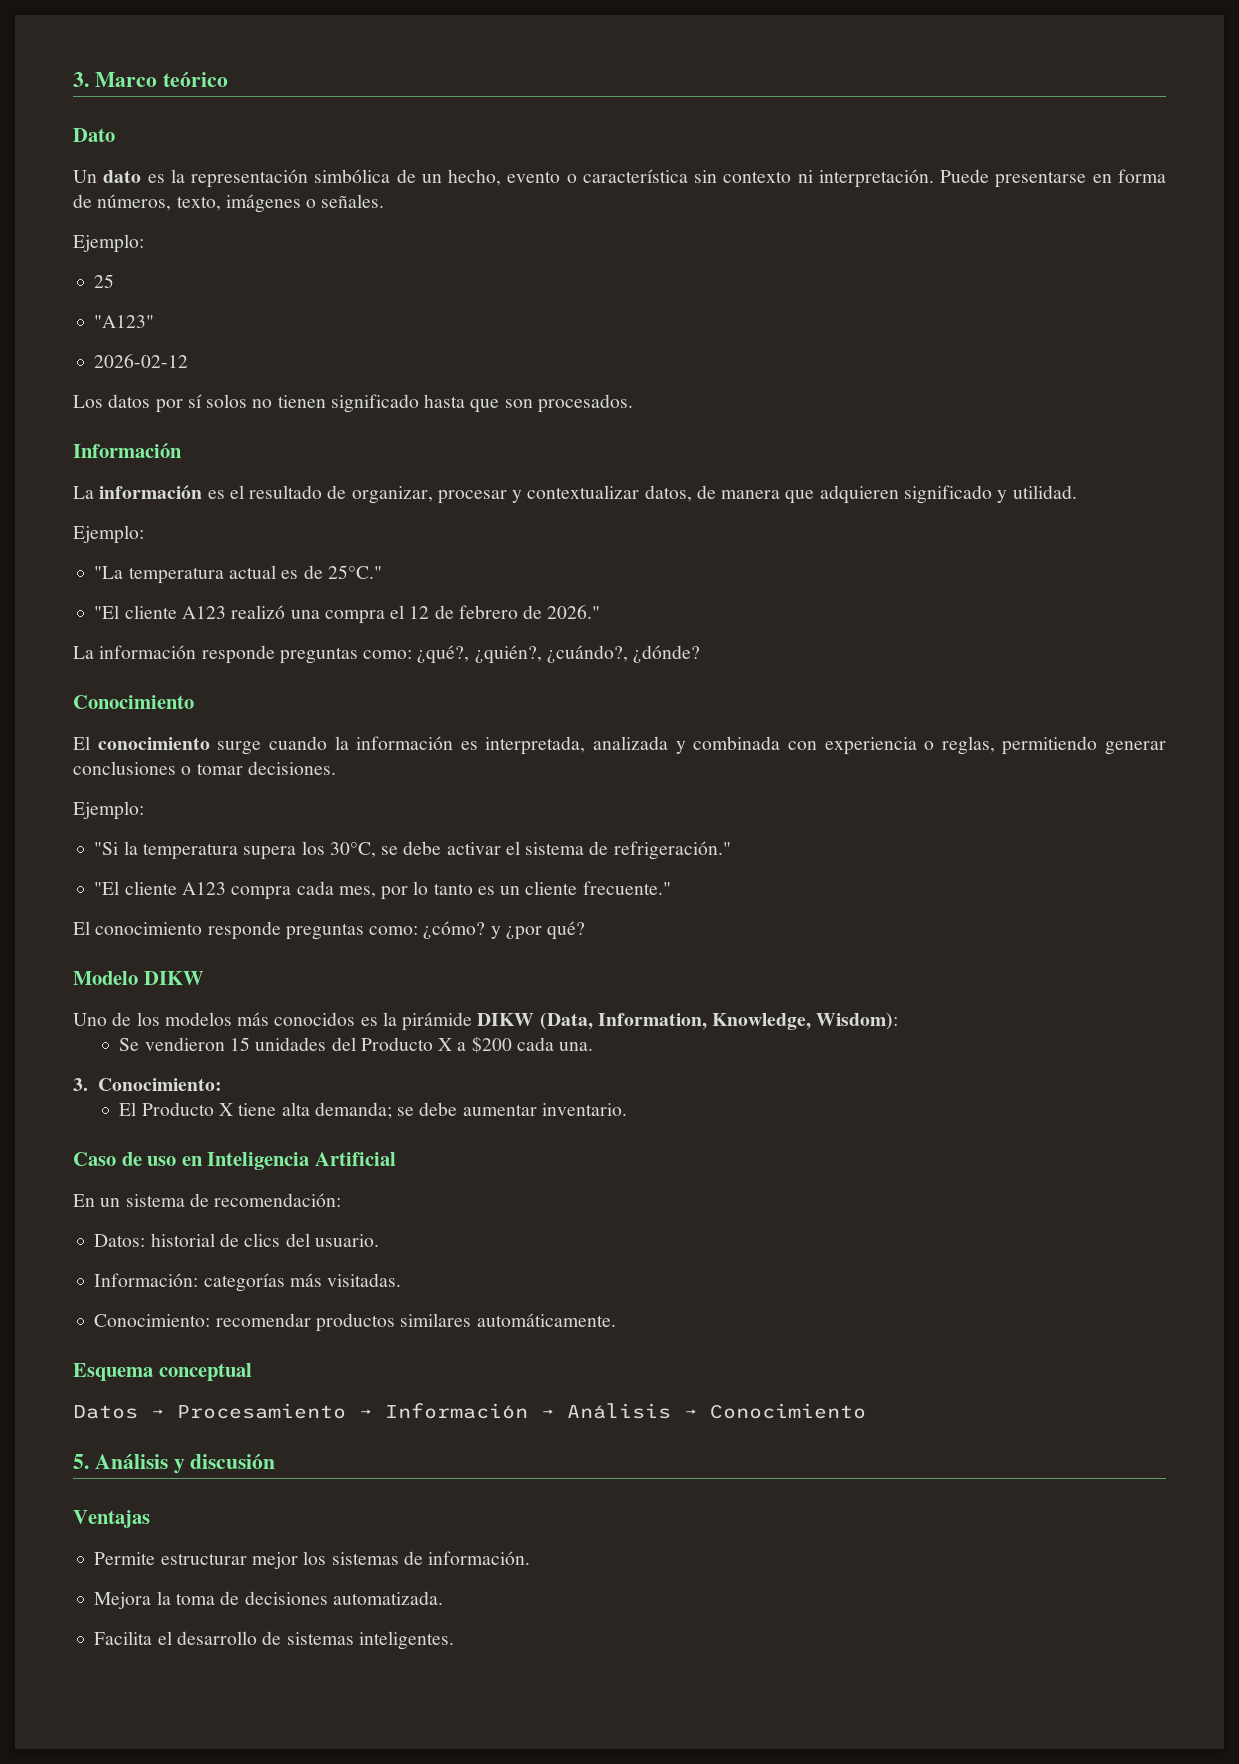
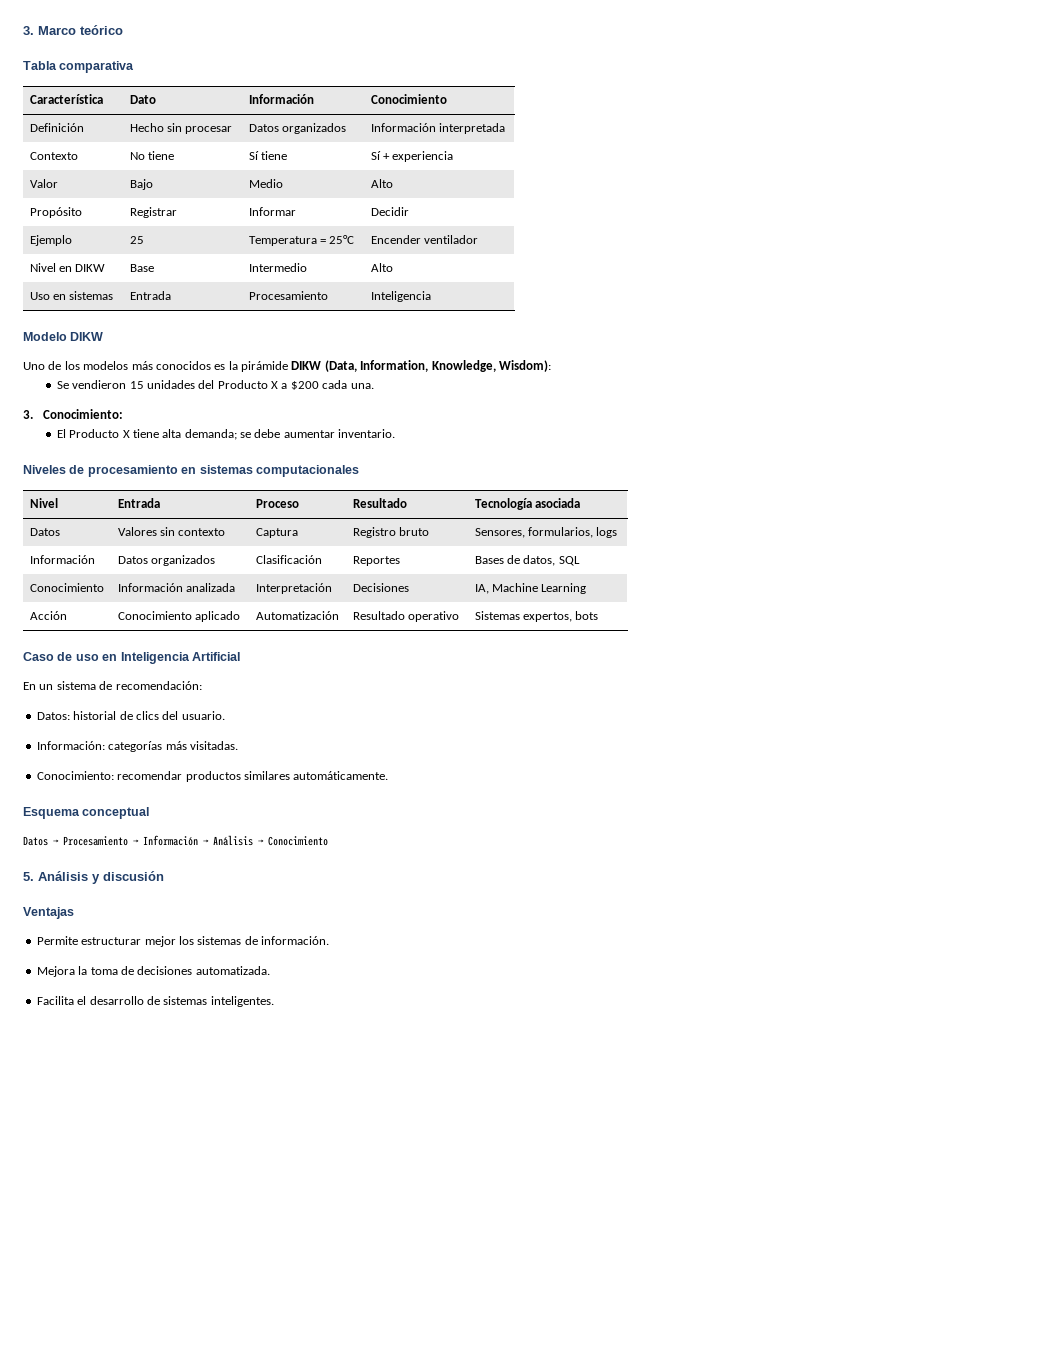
[73,128,115,142] [73,169,1167,188] [73,194,385,213] [73,234,144,253] [94,274,115,288] [94,315,155,328] [94,354,189,368] [73,394,633,413] [73,443,182,458] [73,485,1077,504] [73,525,144,544] [94,565,382,584] [94,605,601,624] [73,645,701,664] [73,695,194,709] [73,736,1166,755] [73,761,336,775] [73,801,144,820] [94,841,731,860] [94,881,671,900] [73,921,586,940] Dato // Un dato es la representación simbólica de un hecho, evento o característica sin contexto ni interpretación. Puede presentarse en forma de números, texto, imágenes o señales. // Ejemplo: // 25 // "A123" // 2026-02-12 // Los datos por sí solos no tienen significado hasta que son procesados. // Información // La información es el resultado de organizar, procesar y contextualizar datos, de manera que adquieren significado y utilidad. // Ejemplo: // "La temperatura actual es de 25°C." // "El cliente A123 realizó una compra el 12 de febrero de 2026." // La información responde preguntas como: ¿qué?, ¿quién?, ¿cuándo?, ¿dónde? // Conocimiento // El conocimiento surge cuando la información es interpretada, analizada y combinada con experiencia o reglas, permitiendo generar conclusiones o tomar decisiones. // Ejemplo: // "Si la temperatura supera los 30°C, se debe activar el sistema de refrigeración." // "El cliente A123 compra cada mes, por lo tanto es un cliente frecuente." // El conocimiento responde preguntas como: ¿cómo? y ¿por qué? -> [23,61,135,73] [29,94,103,104] [129,95,156,104] [248,94,314,104] [370,94,447,104] [29,123,84,132] [129,123,233,134] [248,123,347,134] [370,123,506,134] [29,152,78,160] [129,151,175,160] [248,151,288,160] [370,151,454,162] [29,179,58,188] [129,179,153,190] [248,179,283,188] [370,179,393,188] [29,207,82,218] [129,207,177,218] [248,207,296,216] [370,207,409,216] [29,235,72,246] [129,236,144,244] [248,235,355,246] [370,235,479,244] [29,263,106,272] [129,264,154,272] [248,263,307,272] [370,263,393,272] [29,291,114,300] [129,291,171,300] [248,291,328,300] [370,291,431,302] Tabla comparativa // Característica | Dato | Información | Conocimiento // Definición | Hecho sin procesar | Datos organizados | Información interpretada // Contexto | No tiene | Sí tiene | Sí + experiencia // Valor | Bajo | Medio | Alto // Propósito | Registrar | Informar | Decidir // Ejemplo | 25 | Temperatura = 25°C | Encender ventilador // Nivel en DIKW | Base | Intermedio | Alto // Uso en sistemas | Entrada | Procesamiento | Inteligencia
(627, 1109) none -> [23,465,359,477] [29,498,58,508] [117,498,160,508] [255,499,299,508] [352,498,407,508] [474,498,581,510] [29,528,60,536] [117,527,226,536] [255,528,298,538] [352,527,430,538] [474,527,618,538] [29,555,95,564] [117,555,216,566] [255,555,322,564] [352,556,400,566] [474,555,580,566] [29,583,104,592] [117,583,236,592] [255,583,332,594] [352,583,409,592] [474,583,587,594] [29,611,67,620] [117,611,241,622] [255,611,339,620] [352,611,460,622] [474,611,599,622] // Niveles de procesamiento en sistemas computacionales // Nivel | Entrada | Proceso | Resultado | Tecnología asociada // Datos | Valores sin contexto | Captura | Registro bruto | Sensores, formularios, logs // Información | Datos organizados | Clasificación | Reportes | Bases de datos, SQL // Conocimiento | Información analizada | Interpretación | Decisiones | IA, Machine Learning // Acción | Conocimiento aplicado | Automatización | Resultado operativo | Sistemas expertos, bots

